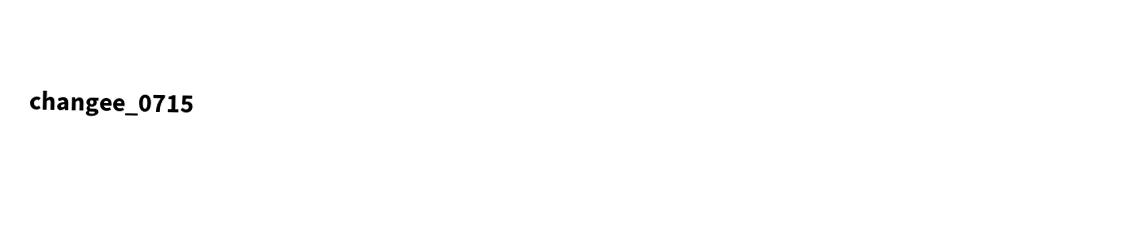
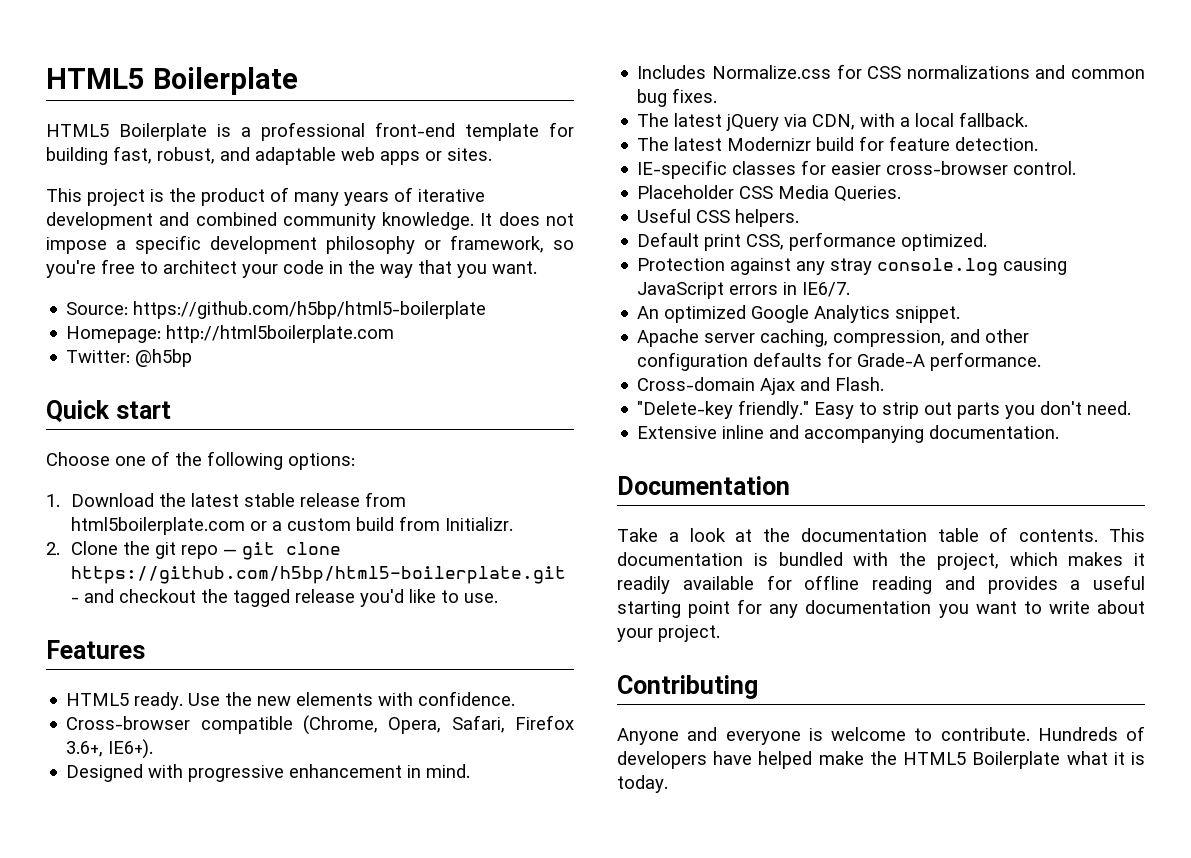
[28,90,195,119] changee_0715 -> [46,67,298,95] [46,122,574,141] [46,146,492,165] [46,187,485,206] [46,212,574,230] [46,235,574,254] [46,259,537,278] [66,301,487,319] [66,325,395,343] [66,349,193,367] [46,400,171,423] [46,451,355,470] [46,492,406,507] [70,516,513,535] [46,541,341,560] [70,566,566,584] [70,589,498,607] [46,640,145,659] [66,691,516,710] [66,715,574,735] [66,739,154,759] [66,764,471,782] [637,64,1145,79] [637,88,718,107] [637,112,1029,131] [637,136,1039,151] [637,160,1077,179] [637,185,902,202] [637,208,800,227] [637,232,988,251] [637,258,1068,276] [637,282,851,299] [637,305,961,323] [637,329,1030,347] [637,352,1042,371] [637,377,885,395] [637,400,1132,419] [637,425,1060,443] [617,476,790,495] [617,527,1145,542] [617,552,1145,570] [617,575,1145,594] [617,599,1145,618] [617,625,720,642] [617,675,758,699] [617,726,1145,745] [617,751,1145,769] [617,775,668,793] HTML5 Boilerplate // HTML5 Boilerplate is a professional front-end template for building fast, robust, and adaptable web apps or sites. // This project is the product of many years of iterative development and combined community knowledge. It does not impose a specific development philosophy or framework, so you're free to architect your code in the way that you want. // Source: https://github.com/h5bp/html5-boilerplate // Homepage: http://html5boilerplate.com // Twitter: @h5bp // Quick start // Choose one of the following options: // 1. Download the latest stable release from html5boilerplate.com or a custom build from Initializr. // 2. Clone the git repo — git clone https://github.com/h5bp/html5-boilerplate.git - and checkout the tagged release you'd like to use. // Features // HTML5 ready. Use the new elements with confidence. // Cross-browser compatible (Chrome, Opera, Safari, Firefox 3.6+, IE6+). // Designed with progressive enhancement in mind. // Includes Normalize.css for CSS normalizations and common bug fixes. // The latest jQuery via CDN, with a local fallback. // The latest Modernizr build for feature detection. // IE-specific classes for easier cross-browser control. // Placeholder CSS Media Queries. // Useful CSS helpers. // Default print CSS, performance optimized. // Protection against any stray console.log causing JavaScript errors in IE6/7. // An optimized Google Analytics snippet. // Apache server caching, compression, and other configuration defaults for Grade-A performance. // Cross-domain Ajax and Flash. // "Delete-key friendly." Easy to strip out parts you don't need. // Extensive inline and accompanying documentation. // Documentation // Take a look at the documentation table of contents. This documentation is bundled with the project, which makes it readily available for offline reading and provides a useful starting point for any documentation you want to write about your project. // Contributing // Anyone and everyone is welcome to contribute. Hundreds of developers have helped make the HTML5 Boilerplate what it is today.

